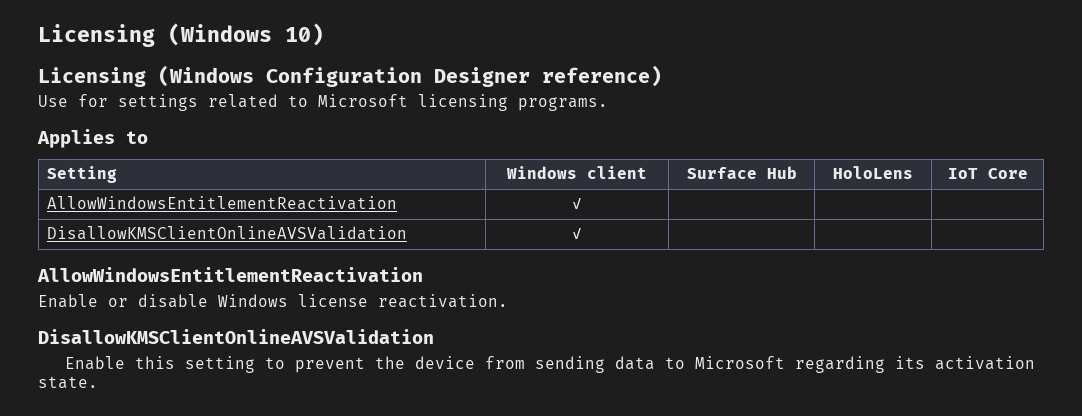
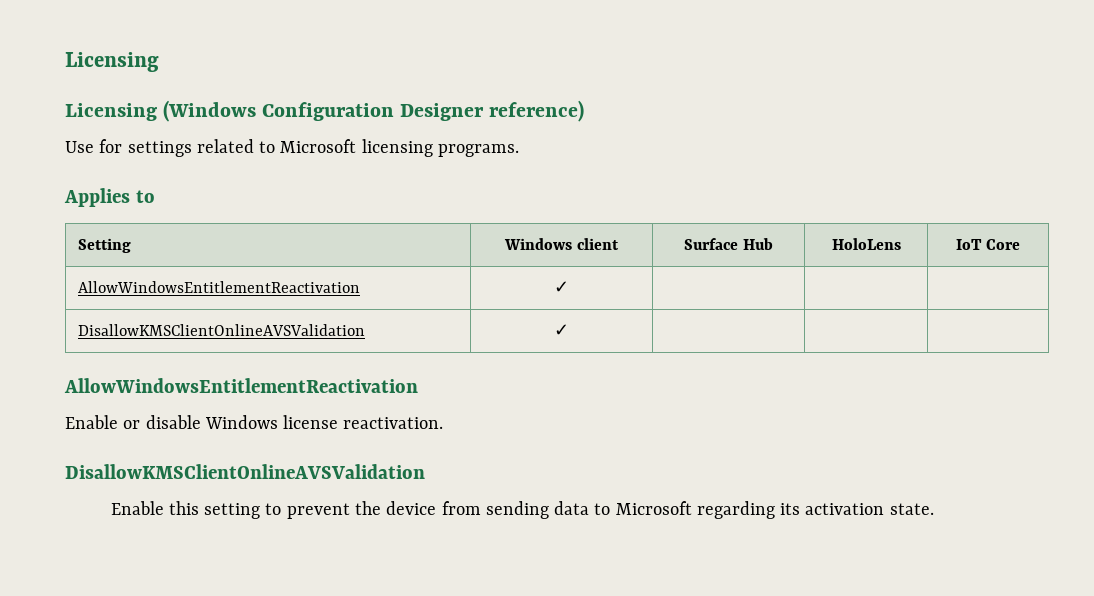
[38,23,324,47] Licensing (Windows 10) -> [65,52,159,72] Licensing

